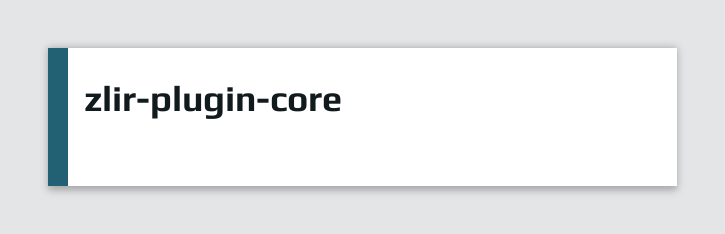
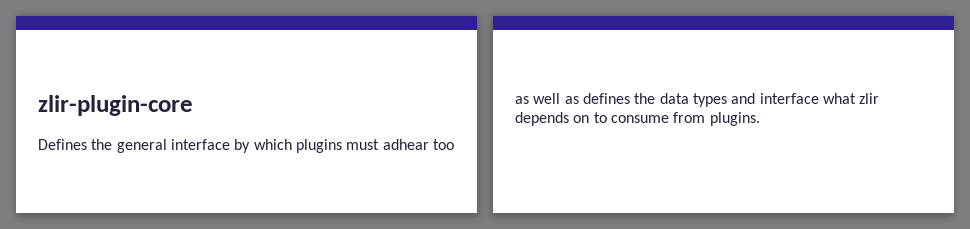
(342, 102) none -> [38,139,454,153] [515,93,880,107] [515,112,760,126] // Defines the general interface by which plugins must adhear too as well as defines the data types and interface what zlir depends on to consume from plugins.

